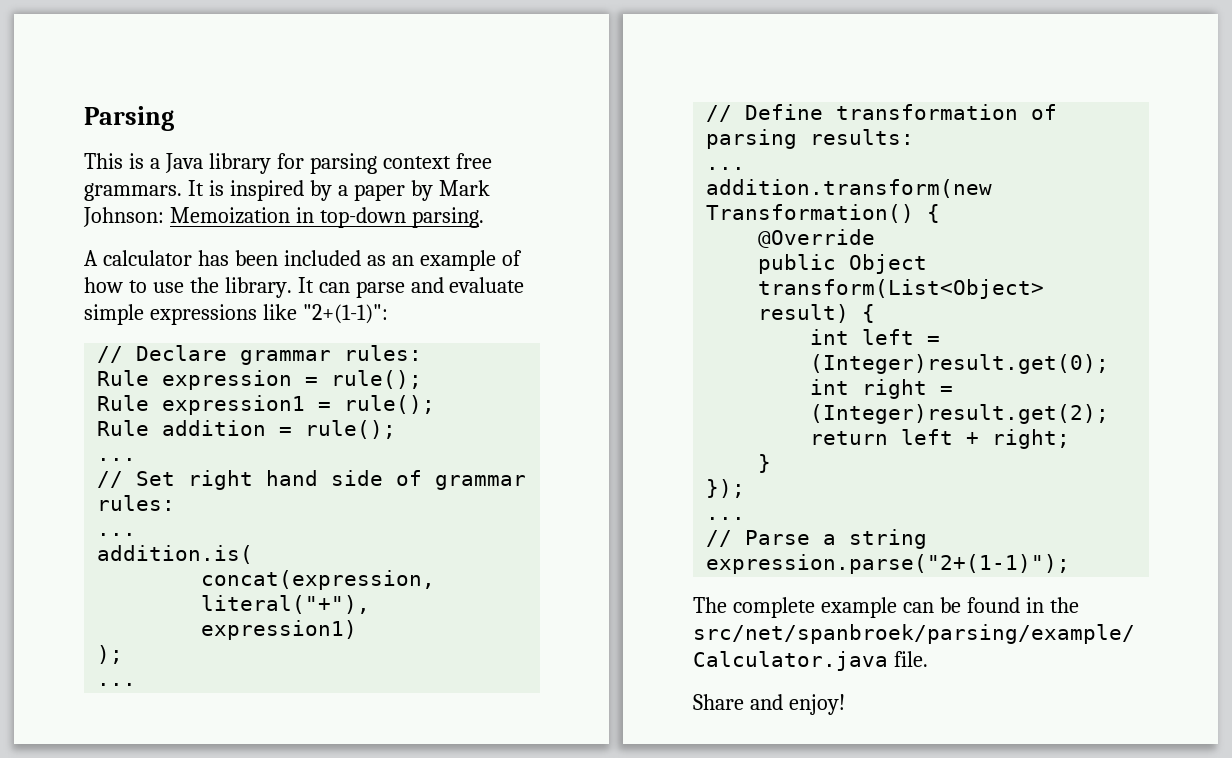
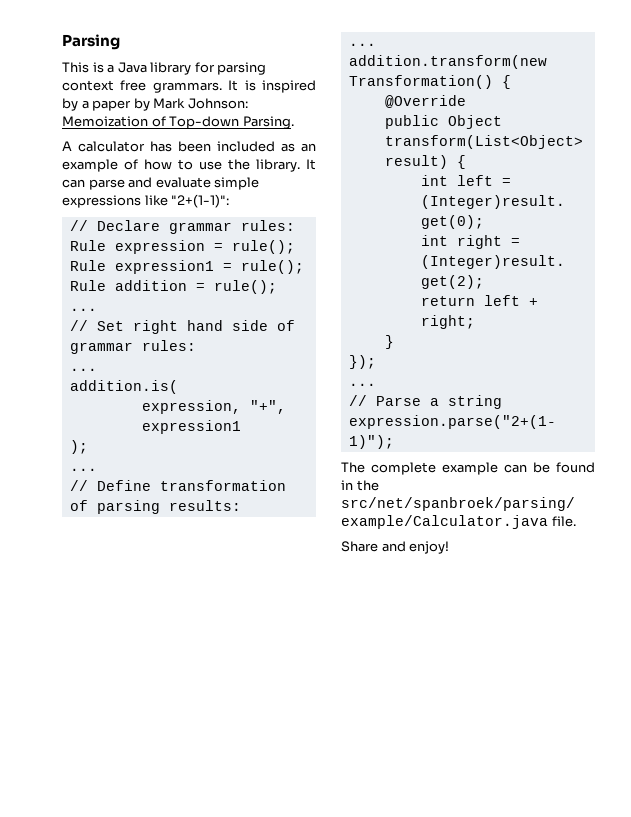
[295,207,484,228] in top-down parsing. -> [151,116,294,129] of Top-down Parsing.
[201,570,436,590] [201,595,371,614] [201,620,358,640] concat(expression, literal("+"), expression1) -> [141,400,286,414] [141,420,241,434] expression, "+", expression1

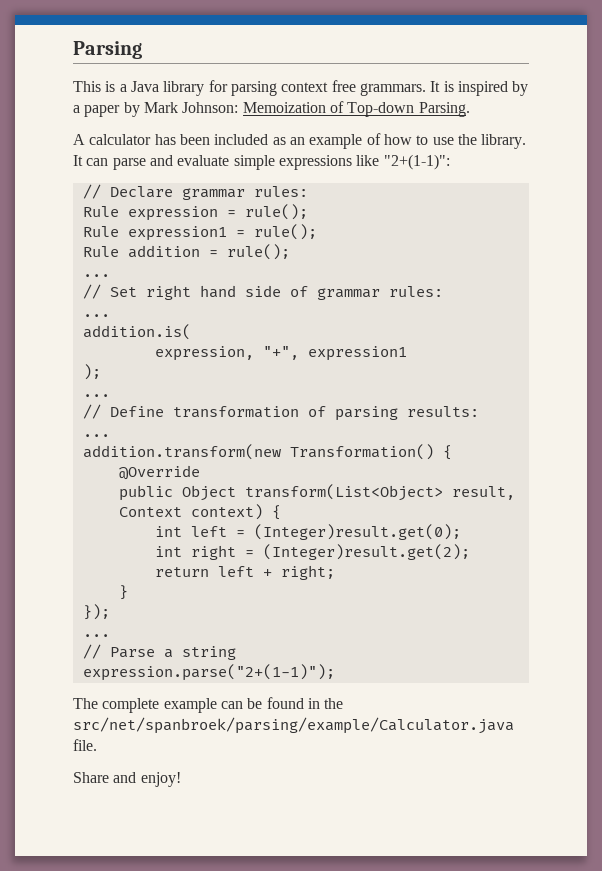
[384,155,448,169] result) -> [451,486,515,500] [118,504,263,520] result, Context context)

